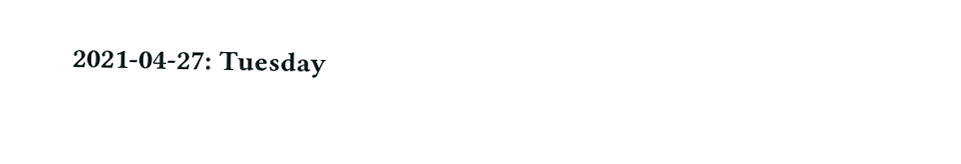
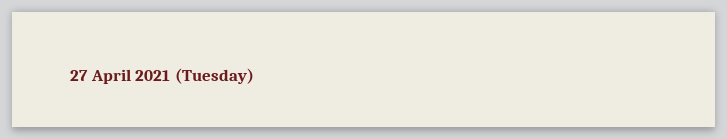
[72,48,327,78] 2021-04-27: Tuesday -> [70,68,254,84] 27 April 2021 (Tuesday)

